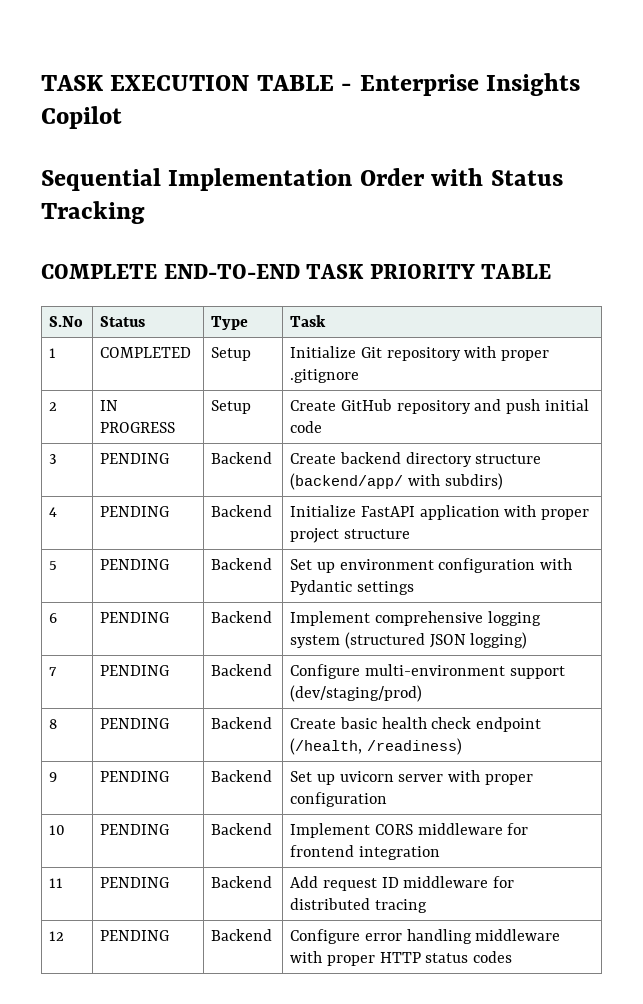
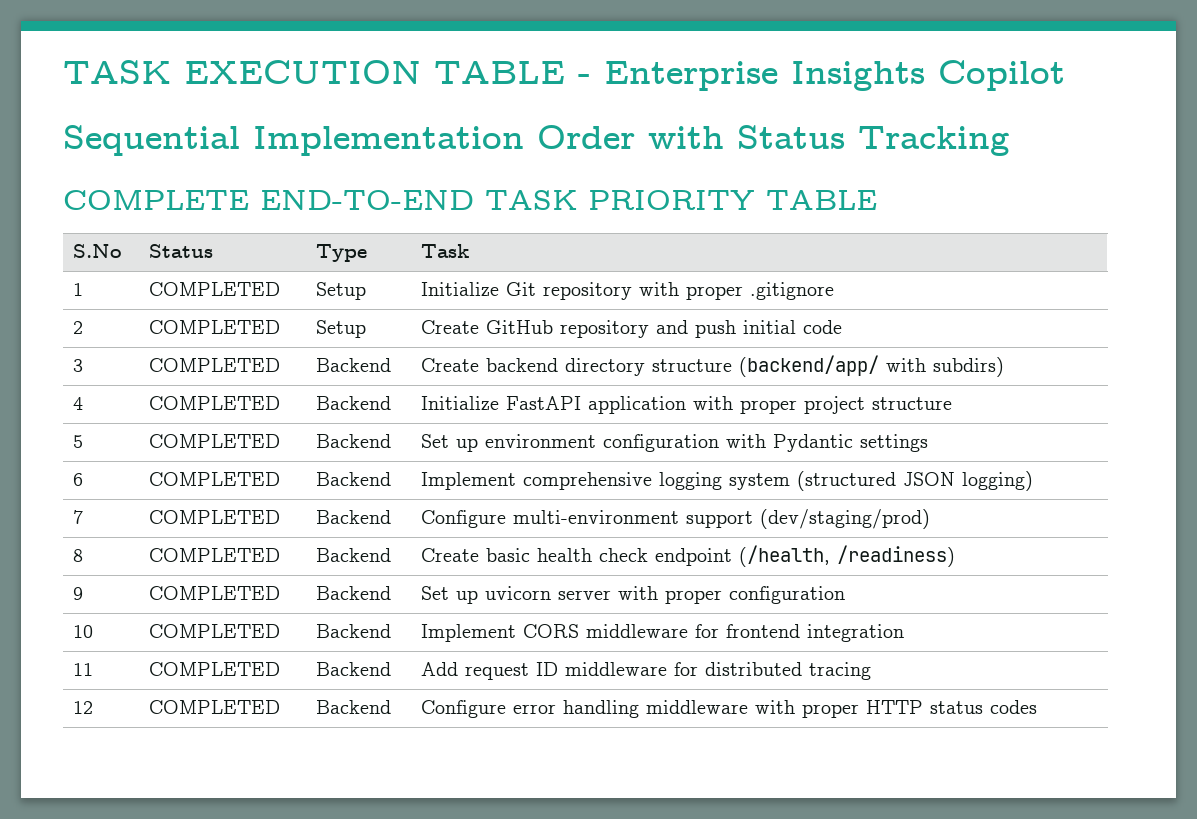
[100,400,119,411] [100,422,176,433] IN PROGRESS -> [148,320,280,334] COMPLETED
[100,453,170,464] PENDING -> [148,358,280,372] COMPLETED
[100,506,170,517] PENDING -> [148,396,280,410] COMPLETED
[100,559,170,570] PENDING -> [148,434,280,448] COMPLETED
[100,612,170,623] PENDING -> [148,472,280,486] COMPLETED
[100,665,170,676] PENDING -> [148,510,280,524] COMPLETED
[100,718,170,729] PENDING -> [148,548,280,562] COMPLETED
[100,771,170,782] PENDING -> [148,586,280,600] COMPLETED
[100,824,170,835] PENDING -> [148,624,280,638] COMPLETED
[100,877,170,888] PENDING -> [148,662,280,676] COMPLETED
[100,930,170,941] PENDING -> [148,700,280,714] COMPLETED

